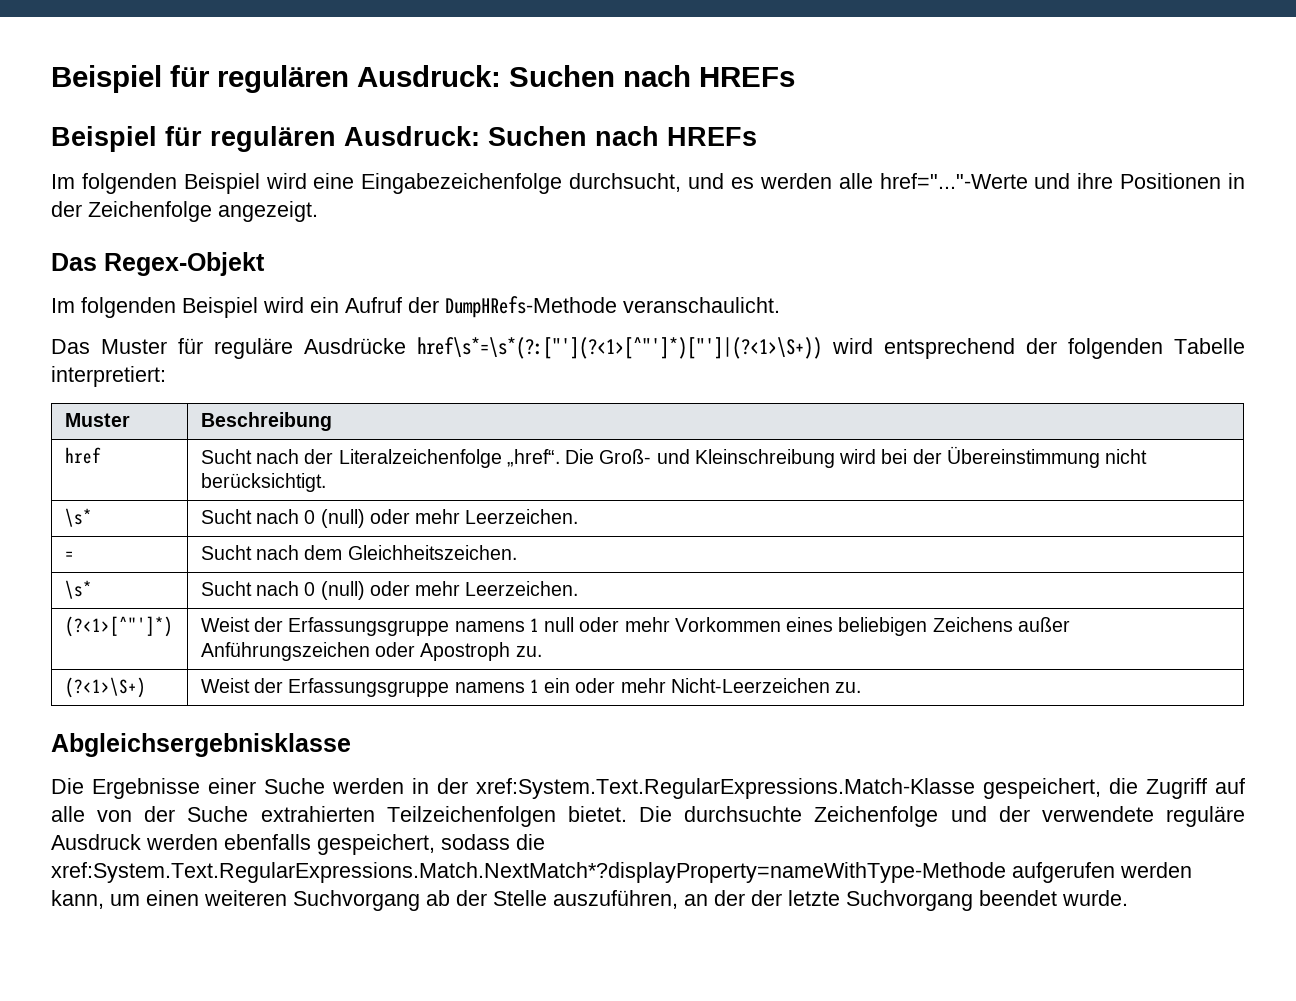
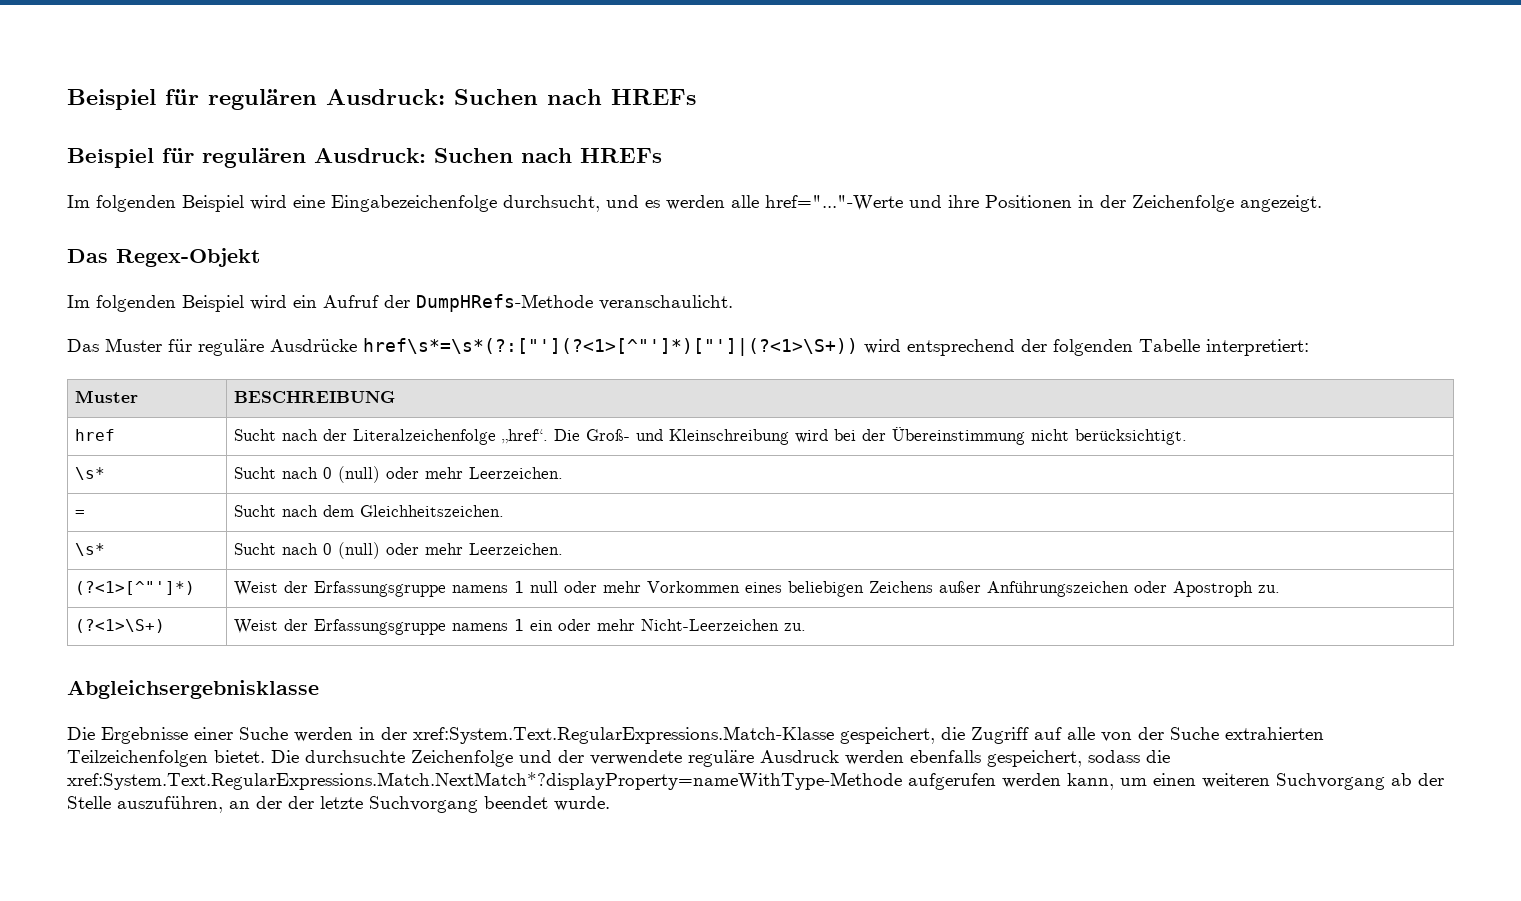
[200,412,332,431] Beschreibung -> [234,391,396,403] BESCHREIBUNG

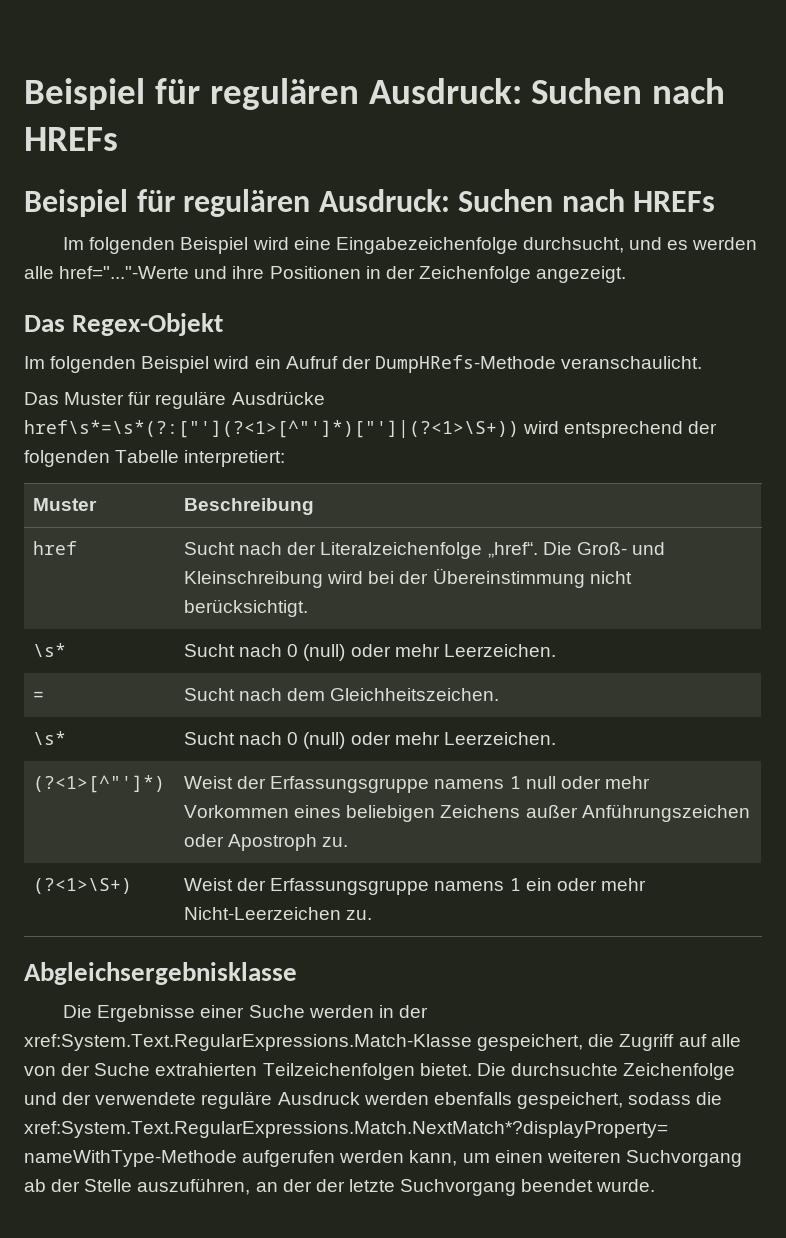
[234,391,396,403] BESCHREIBUNG -> [184,498,315,515] Beschreibung

